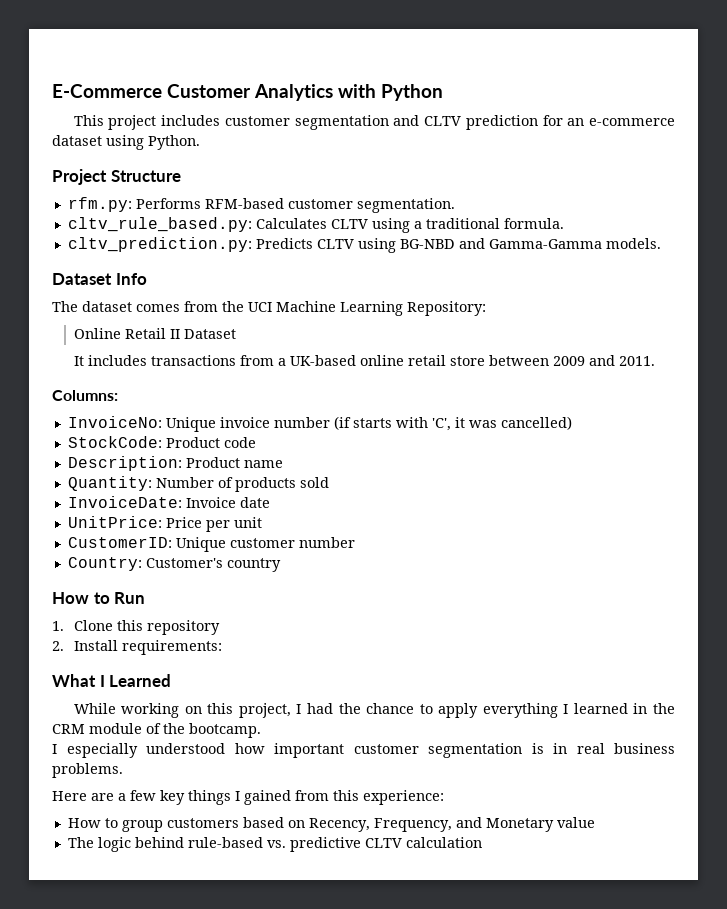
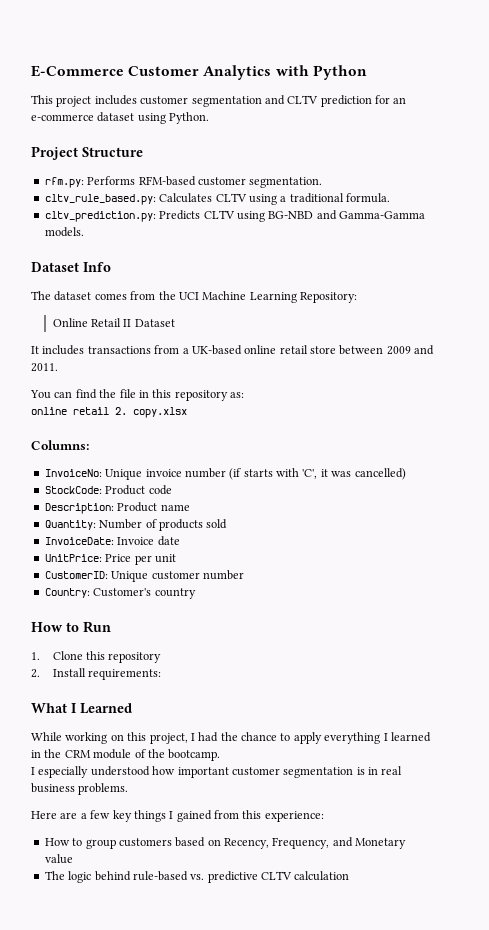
(655, 361) none -> [30,389,244,401] [31,407,187,418] // You can find the file in this repository as: // online retail 2. copy.xlsx

